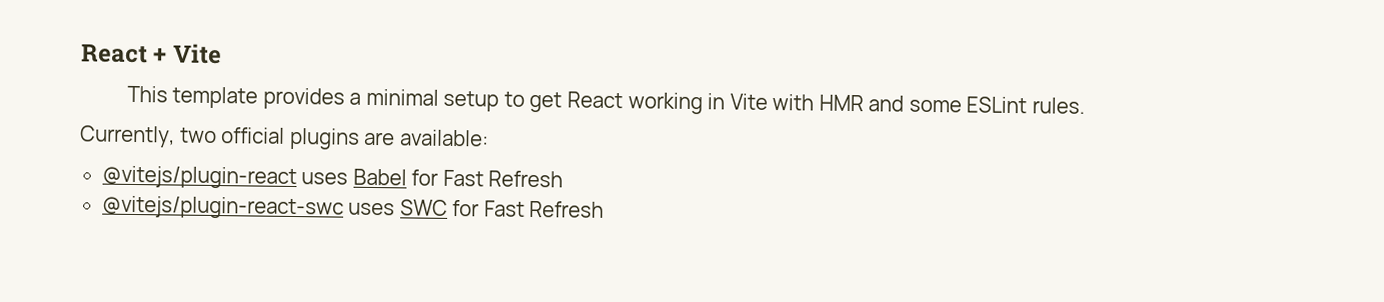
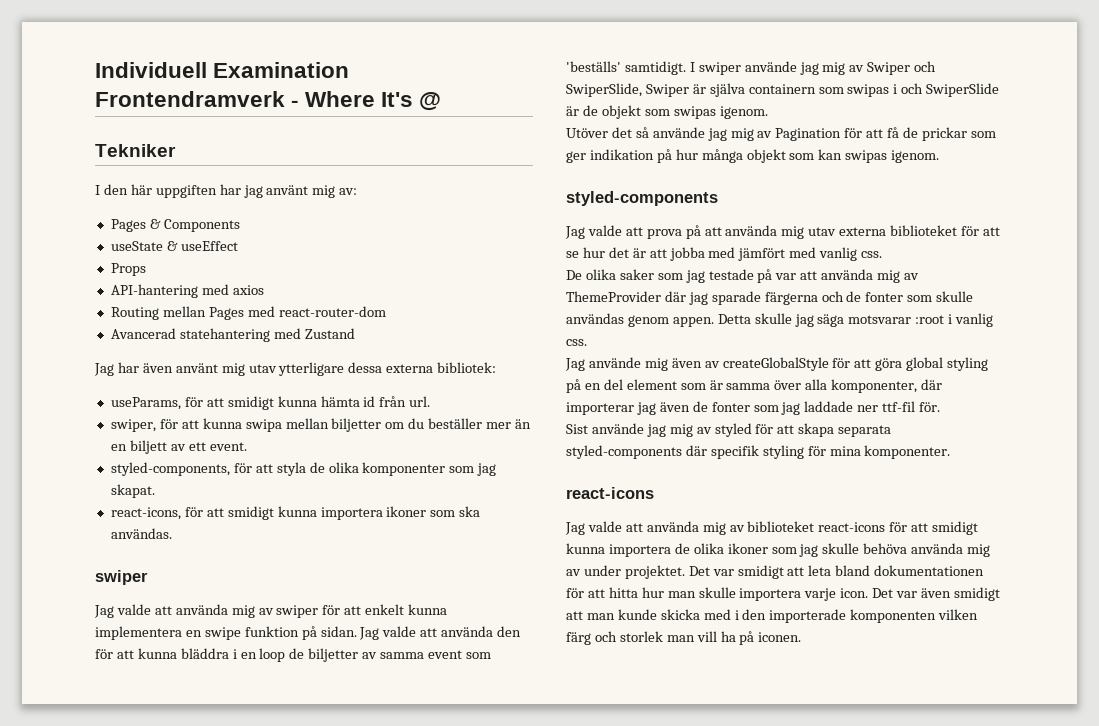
[81,43,222,65] [126,85,1085,115] [80,125,489,150] [101,165,564,190] [101,195,605,220] React + Vite // This template provides a minimal setup to get React working in Vite with HMR and some ESLint rules. // Currently, two official plugins are available: // @vitejs/plugin-react uses Babel for Fast Refresh // @vitejs/plugin-react-swc uses SWC for Fast Refresh -> [95,62,350,78] [95,91,442,111] [95,144,176,157] [95,184,358,198] [110,219,240,232] [110,241,238,251] [110,263,146,276] [110,284,264,298] [110,306,386,320] [110,328,355,342] [94,362,497,376] [110,396,431,410] [110,418,532,432] [110,440,247,454] [110,462,497,476] [110,484,155,498] [110,506,481,520] [110,528,172,539] [95,570,148,585] [94,604,448,618] [95,626,522,640] [95,648,491,662] [566,61,937,75] [566,83,1000,97] [566,105,768,119] [566,127,996,141] [566,149,940,163] [566,191,718,206] [565,225,1000,239] [566,247,883,261] [566,269,920,283] [566,291,974,305] [566,313,994,327] [566,339,587,346] [565,357,989,371] [566,379,943,393] [566,401,941,415] [566,423,892,437] [566,445,951,459] [566,487,654,499] [565,521,979,535] [566,543,991,557] [566,565,985,579] [566,587,1000,601] [566,609,979,623] [566,631,802,645] Individuell Examination Frontendramverk - Where It's @ // Tekniker // I den här uppgiften har jag använt mig av: // Pages & Components // useState & useEffect // Props // API-hantering med axios // Routing mellan Pages med react-router-dom // Avancerad statehantering med Zustand // Jag har även använt mig utav ytterligare dessa externa bibliotek: // useParams, för att smidigt kunna hämta id från url. // swiper, för att kunna swipa mellan biljetter om du beställer mer än en biljett av ett event. // styled-components, för att styla de olika komponenter som jag skapat. // react-icons, för att smidigt kunna importera ikoner som ska användas. // swiper // Jag valde att använda mig av swiper för att enkelt kunna implementera en swipe funktion på sidan. Jag valde att använda den för att kunna bläddra i en loop de biljetter av samma event som 'beställs' samtidigt. I swiper använde jag mig av Swiper och SwiperSlide, Swiper är själva containern som swipas i och SwiperSlide är de objekt som swipas igenom. // Utöver det så använde jag mig av Pagination för att få de prickar som ger indikation på hur många objekt som kan swipas igenom. // styled-components // Jag valde att prova på att använda mig utav externa biblioteket för att se hur det är att jobba med jämfört med vanlig css. // De olika saker som jag testade på var att använda mig av ThemeProvider där jag sparade färgerna och de fonter som skulle användas genom appen. Detta skulle jag säga motsvarar :root i vanlig css. // Jag använde mig även av createGlobalStyle för att göra global styling på en del element som är samma över alla komponenter, där importerar jag även de fonter som jag laddade ner ttf-fil för. // Sist använde jag mig av styled för att skapa separata styled-components där specifik styling för mina komponenter. // react-icons // Jag valde att använda mig av biblioteket react-icons för att smidigt kunna importera de olika ikoner som jag skulle behöva använda mig av under projektet. Det var smidigt att leta bland dokumentationen för att hitta hur man skulle importera varje icon. Det var även smidigt att man kunde skicka med i den importerade komponenten vilken färg och storlek man vill ha på iconen.

